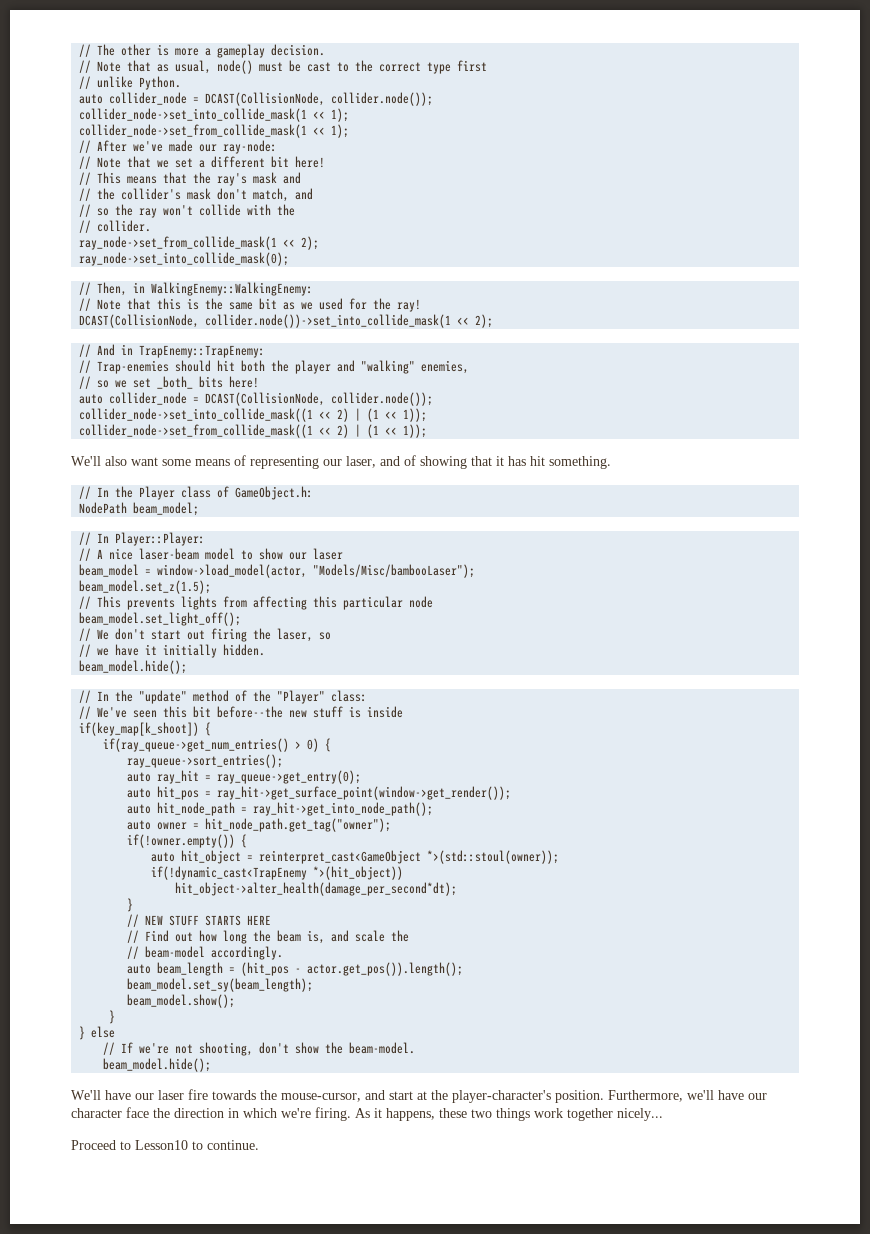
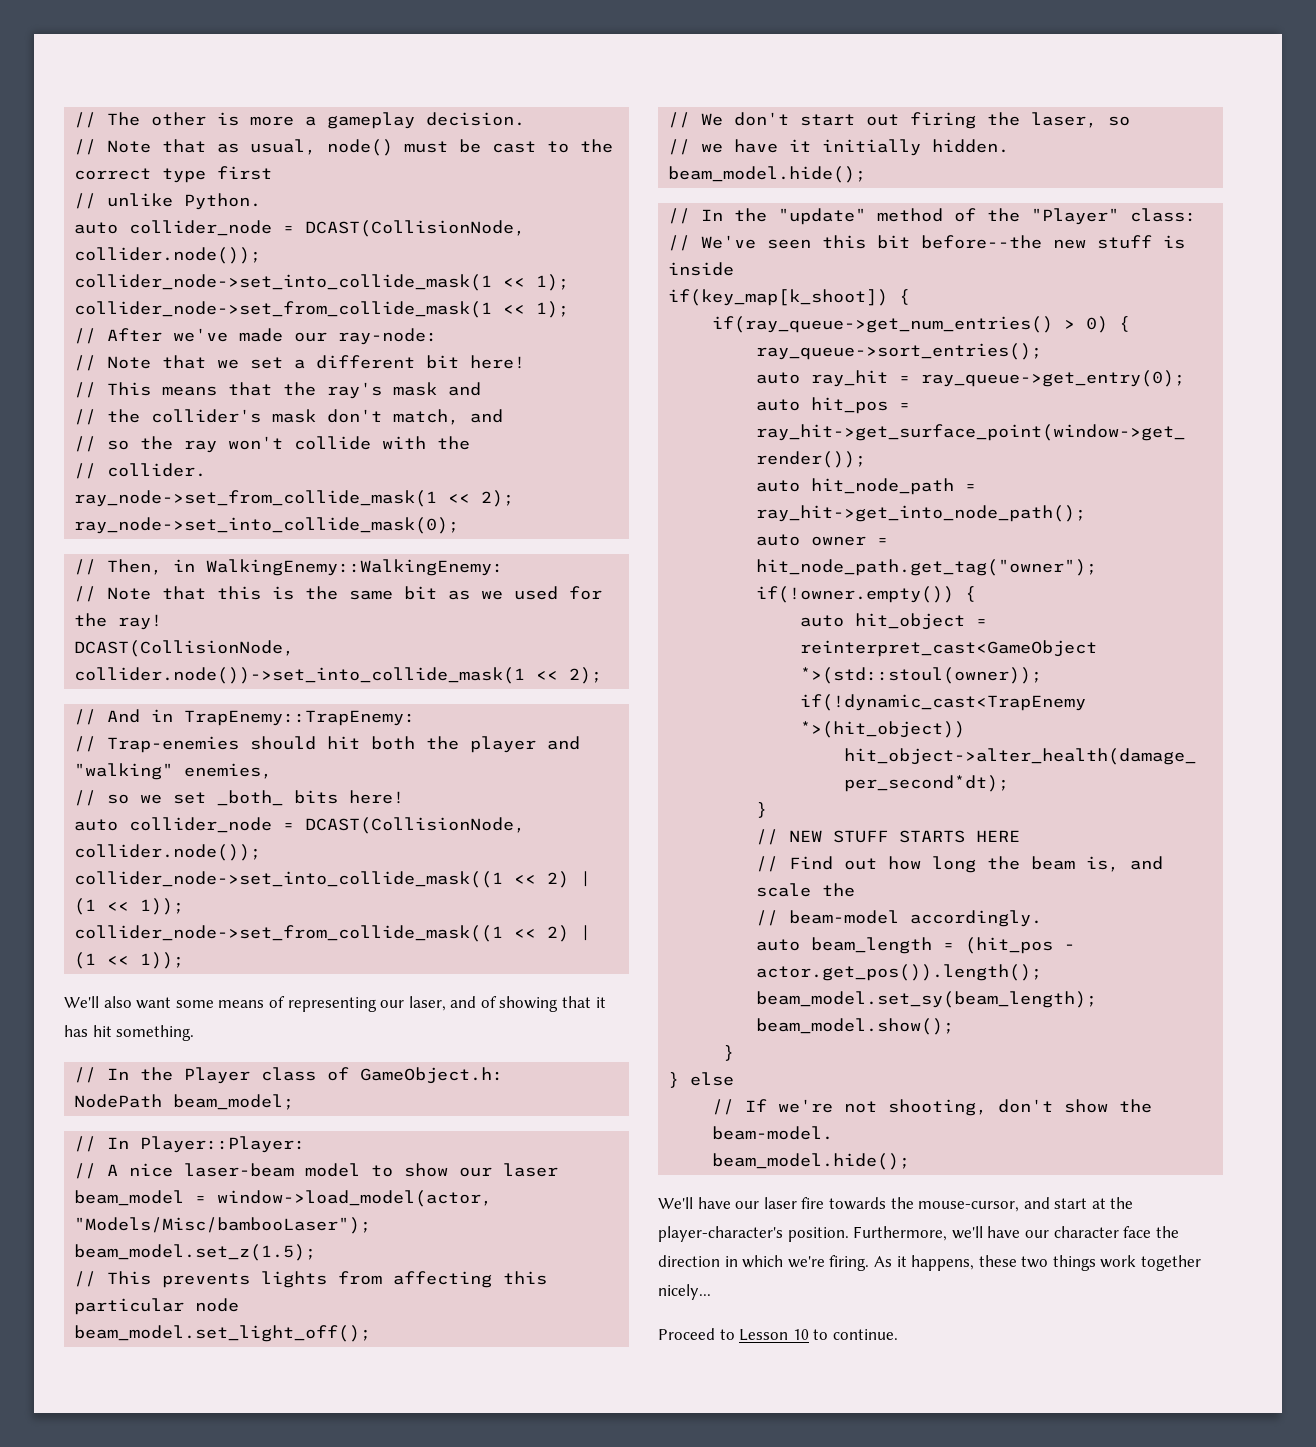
[135,1140,188,1150] Lesson10 -> [739,1329,809,1341] Lesson 10

